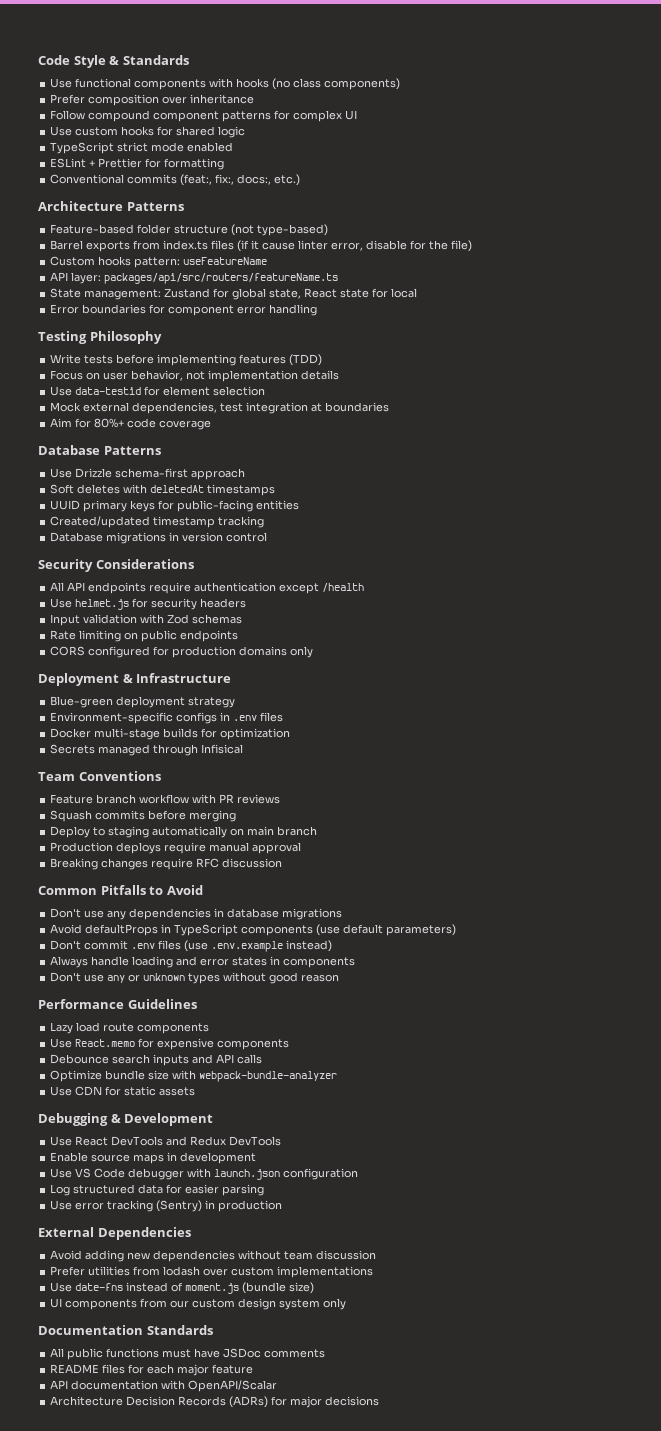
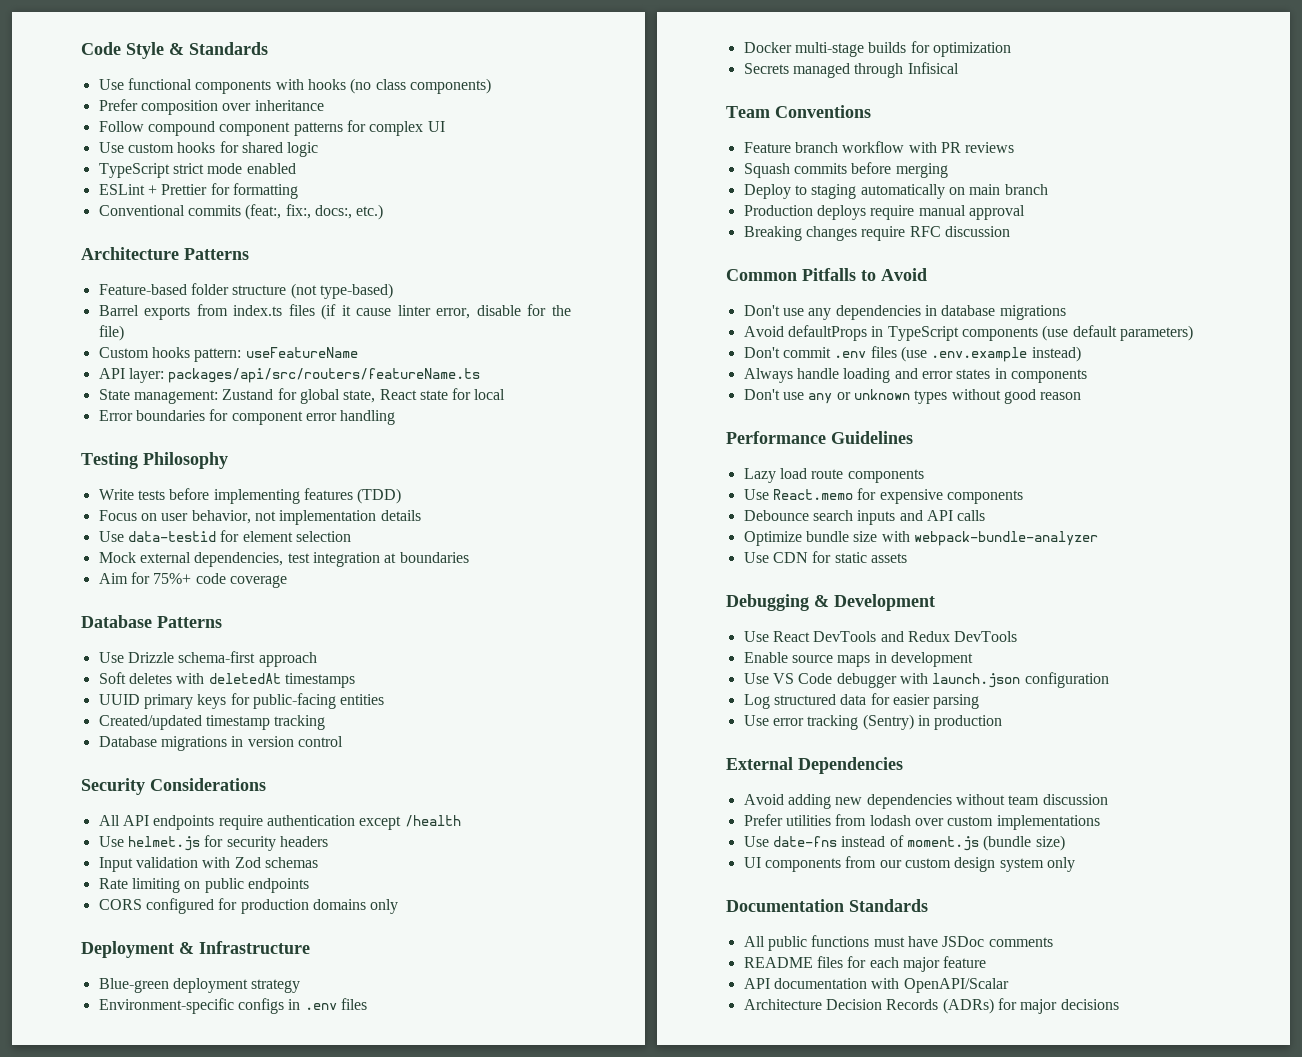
[94,418,125,428] 80%+ -> [153,573,192,584] 75%+

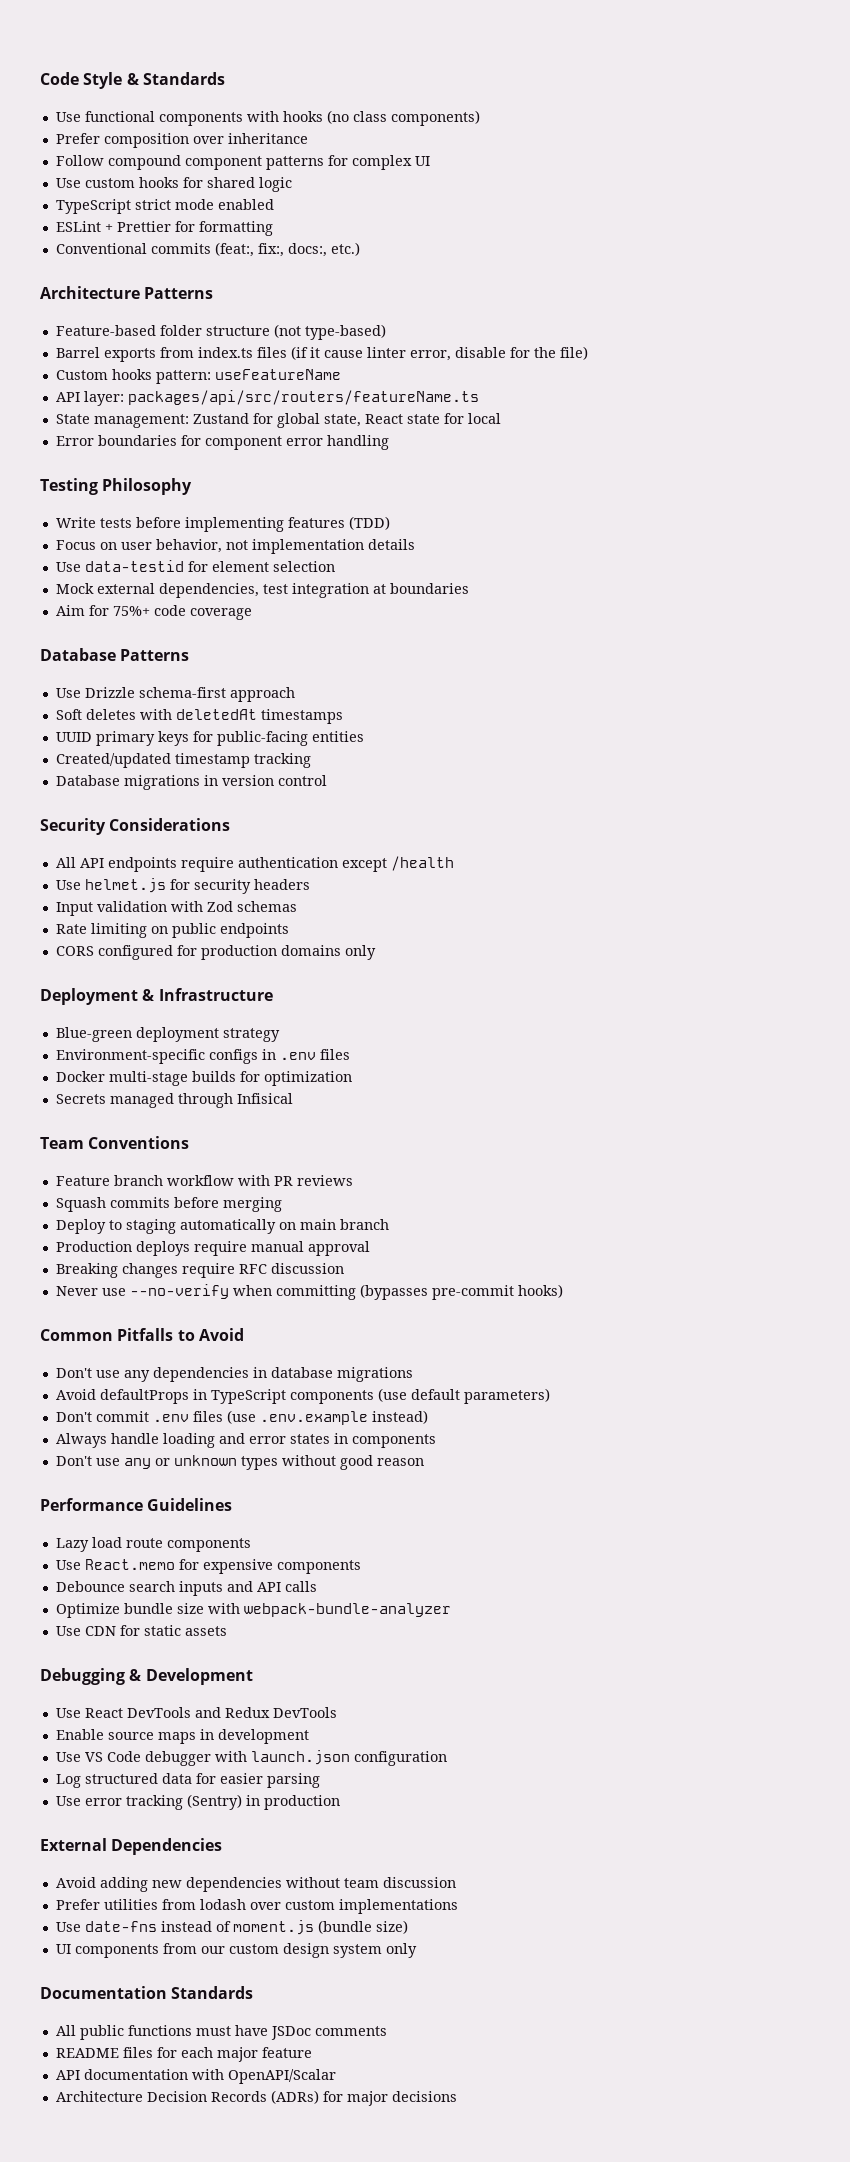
(1010, 231) none -> [55,1284,563,1300] // Never use --no-verify when committing (bypasses pre-commit hooks)

